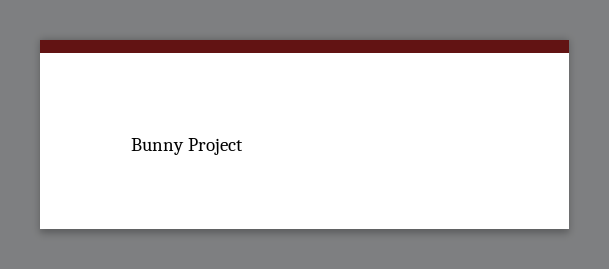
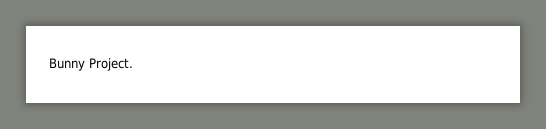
[188,138,244,155] Project -> [89,58,133,71] Project.

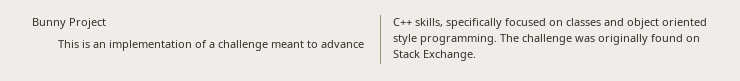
[89,58,133,71] Project. -> [69,18,106,29] [57,40,364,51] [393,18,707,29] [393,34,700,45] [393,50,476,61] Project // This is an implementation of a challenge meant to advance C++ skills, specifically focused on classes and object oriented style programming. The challenge was originally found on Stack Exchange.

